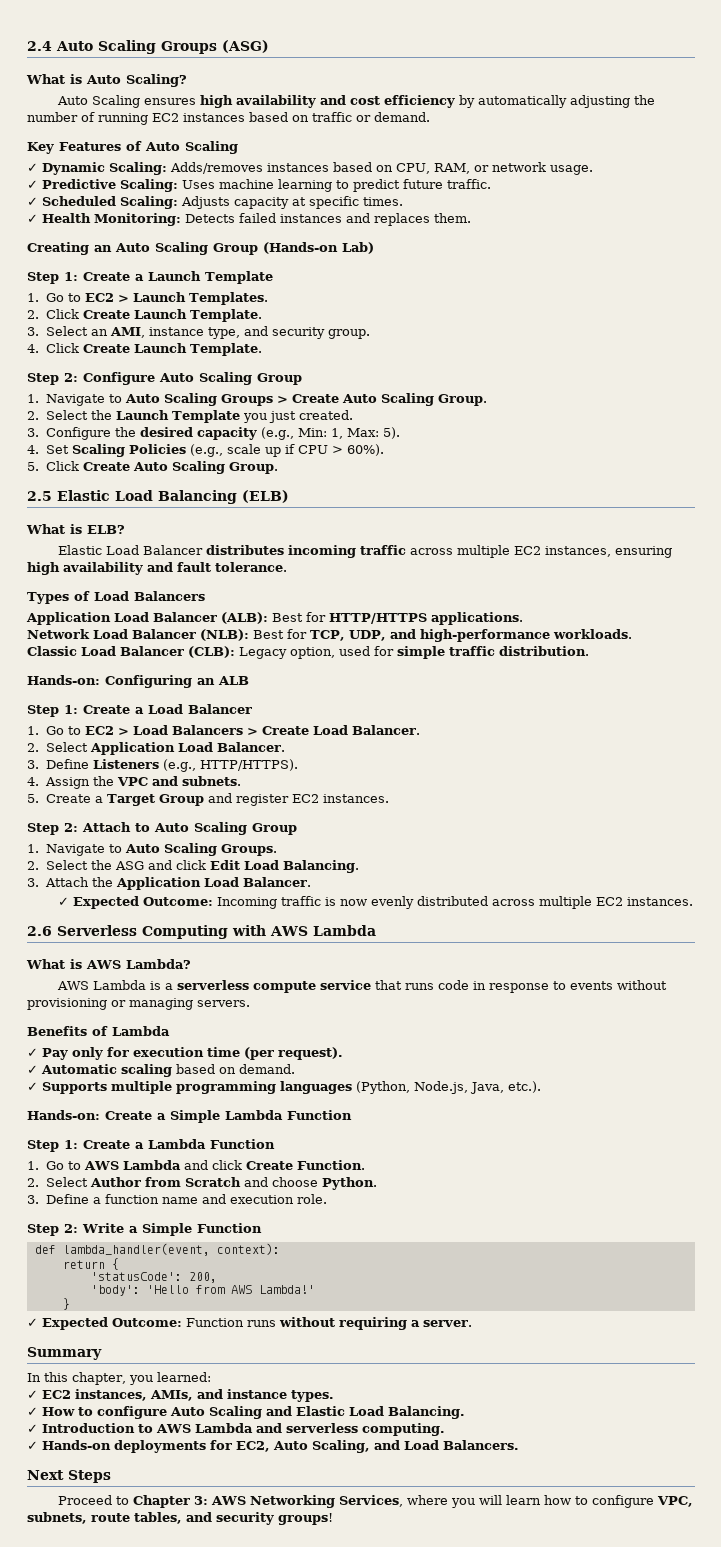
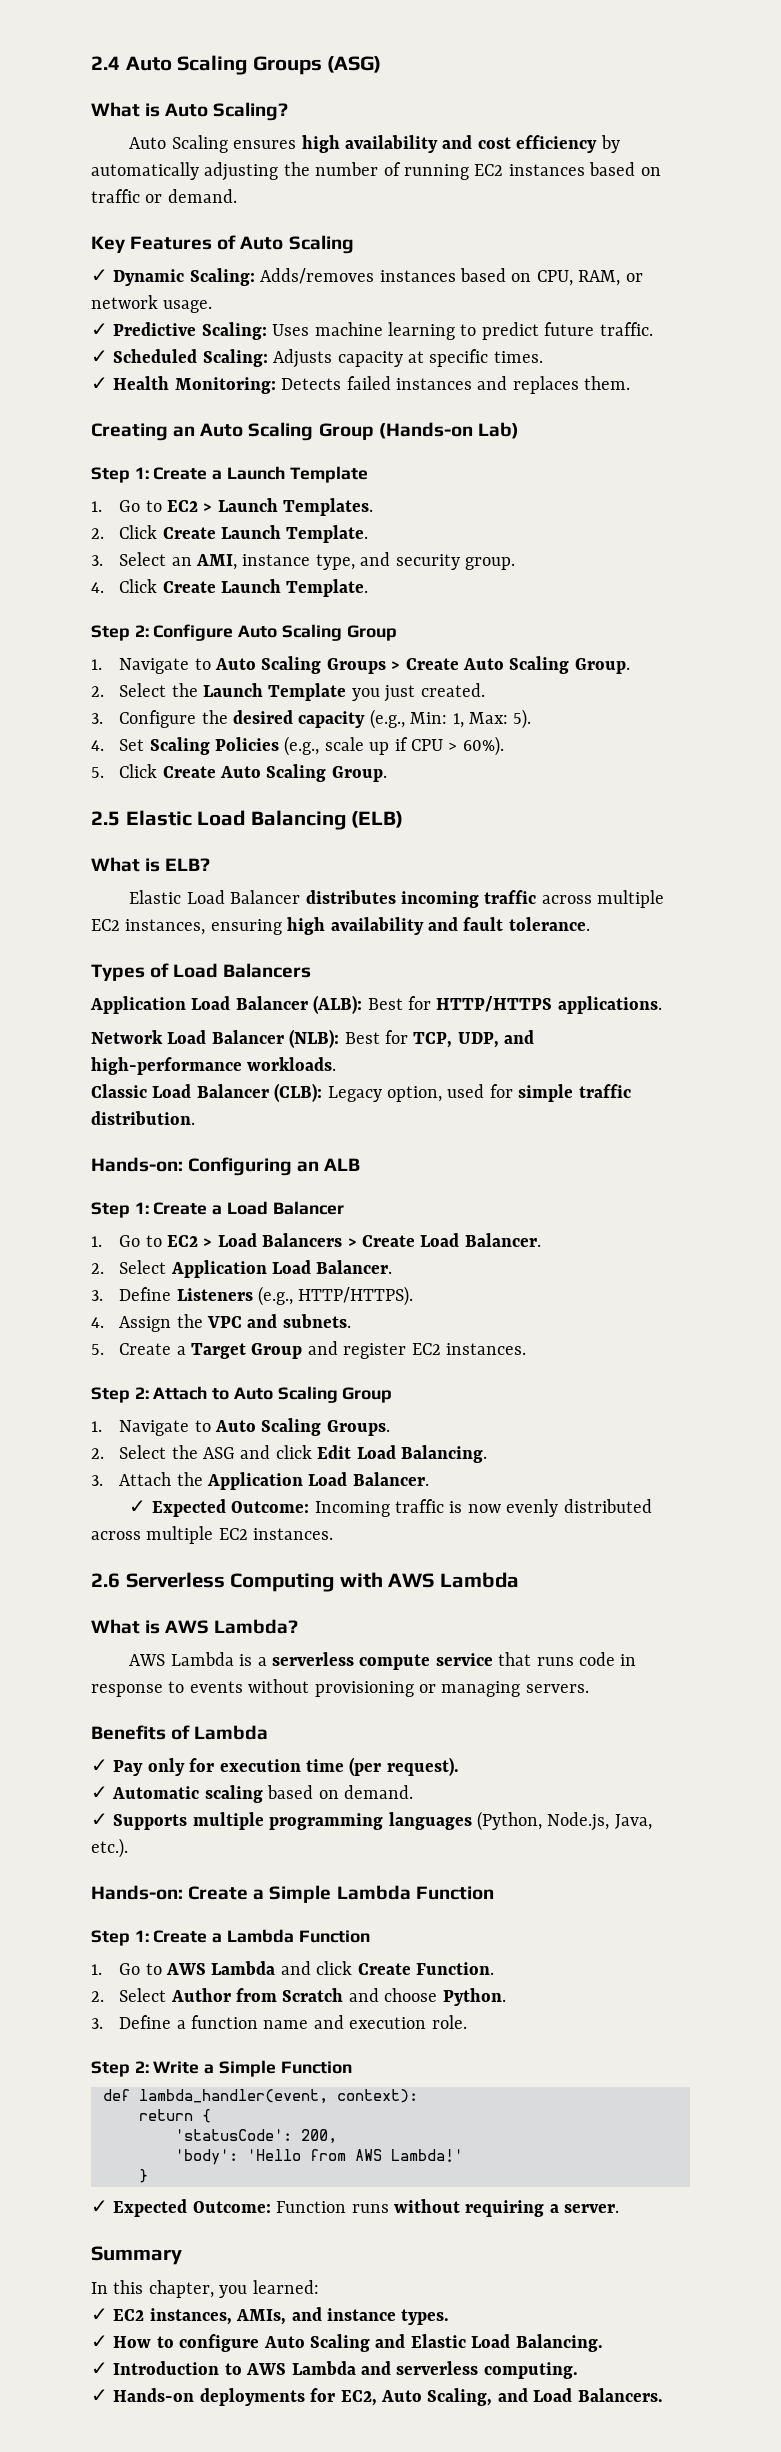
[27,1470,111,1483] [57,1495,693,1508] [27,1512,333,1525] // Next Steps // Proceed to Chapter 3: AWS Networking Services, where you will learn how to configure VPC, subnets, route tables, and security groups! -> (663, 2395) none

